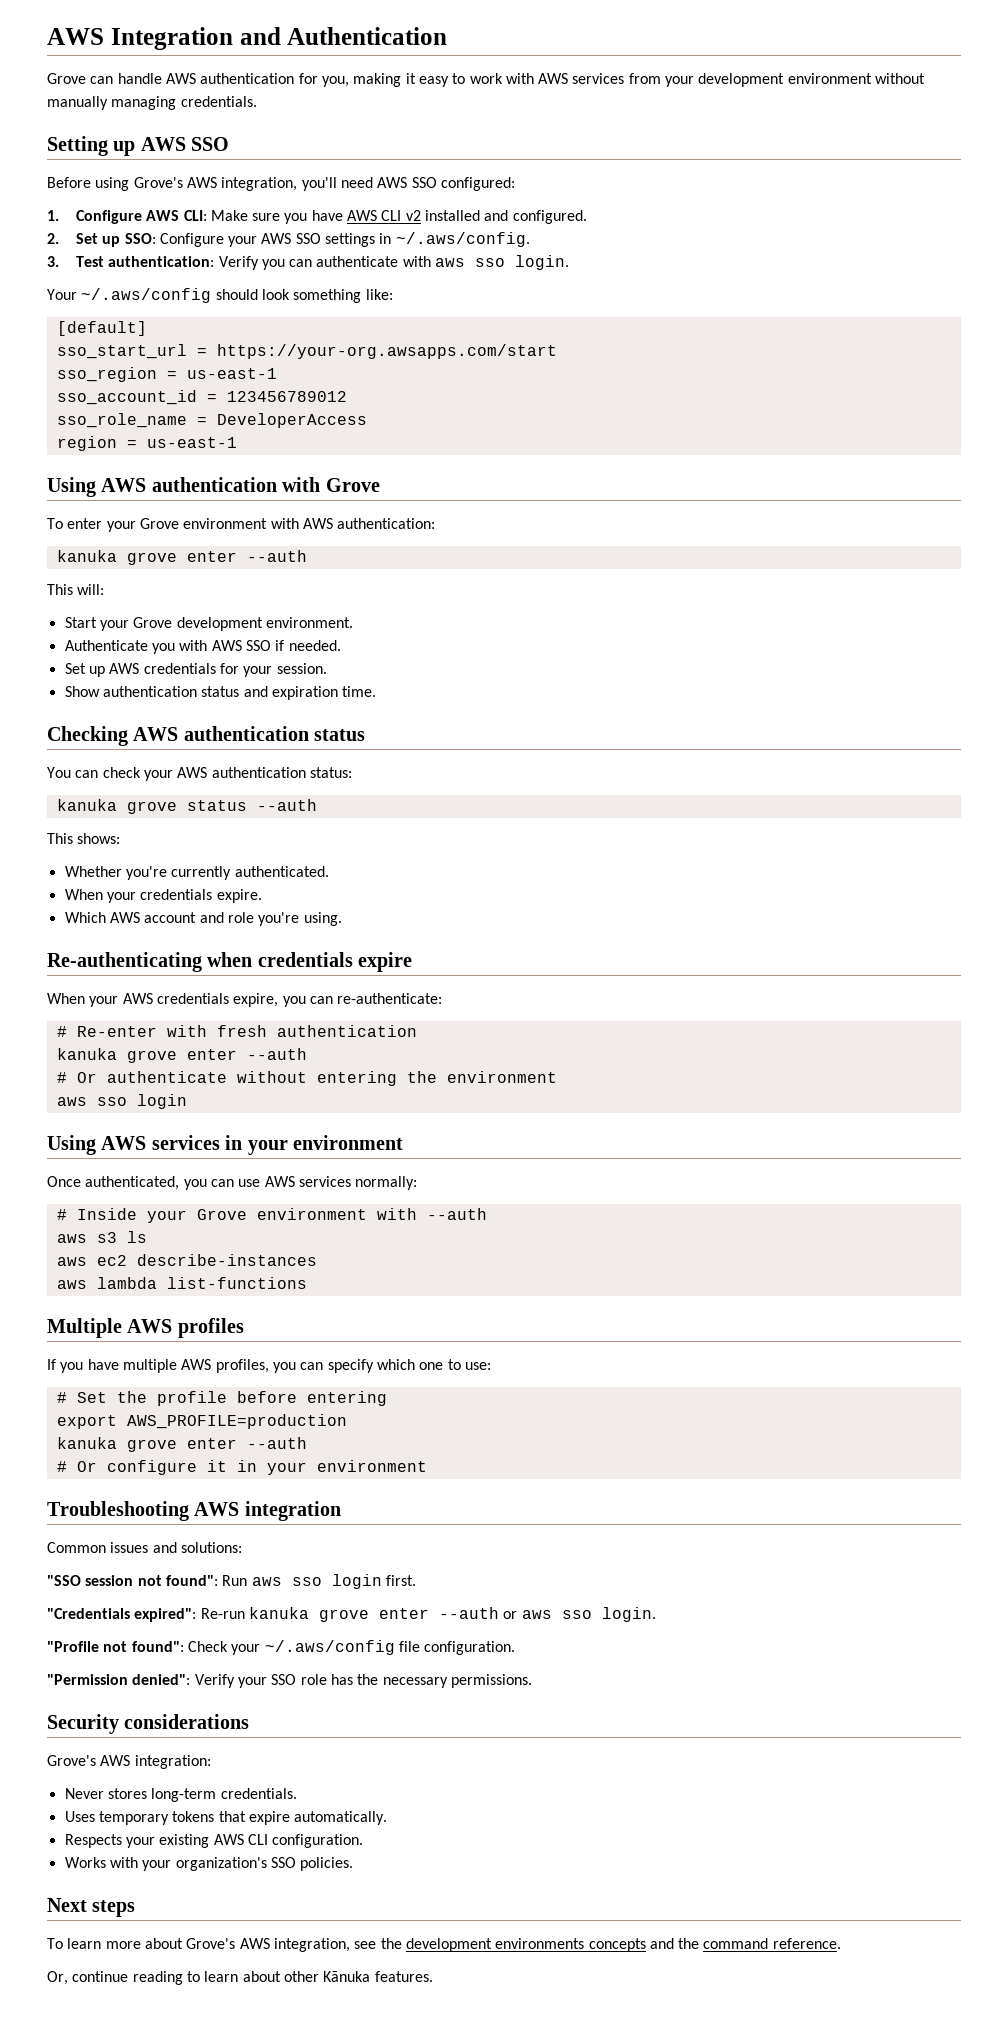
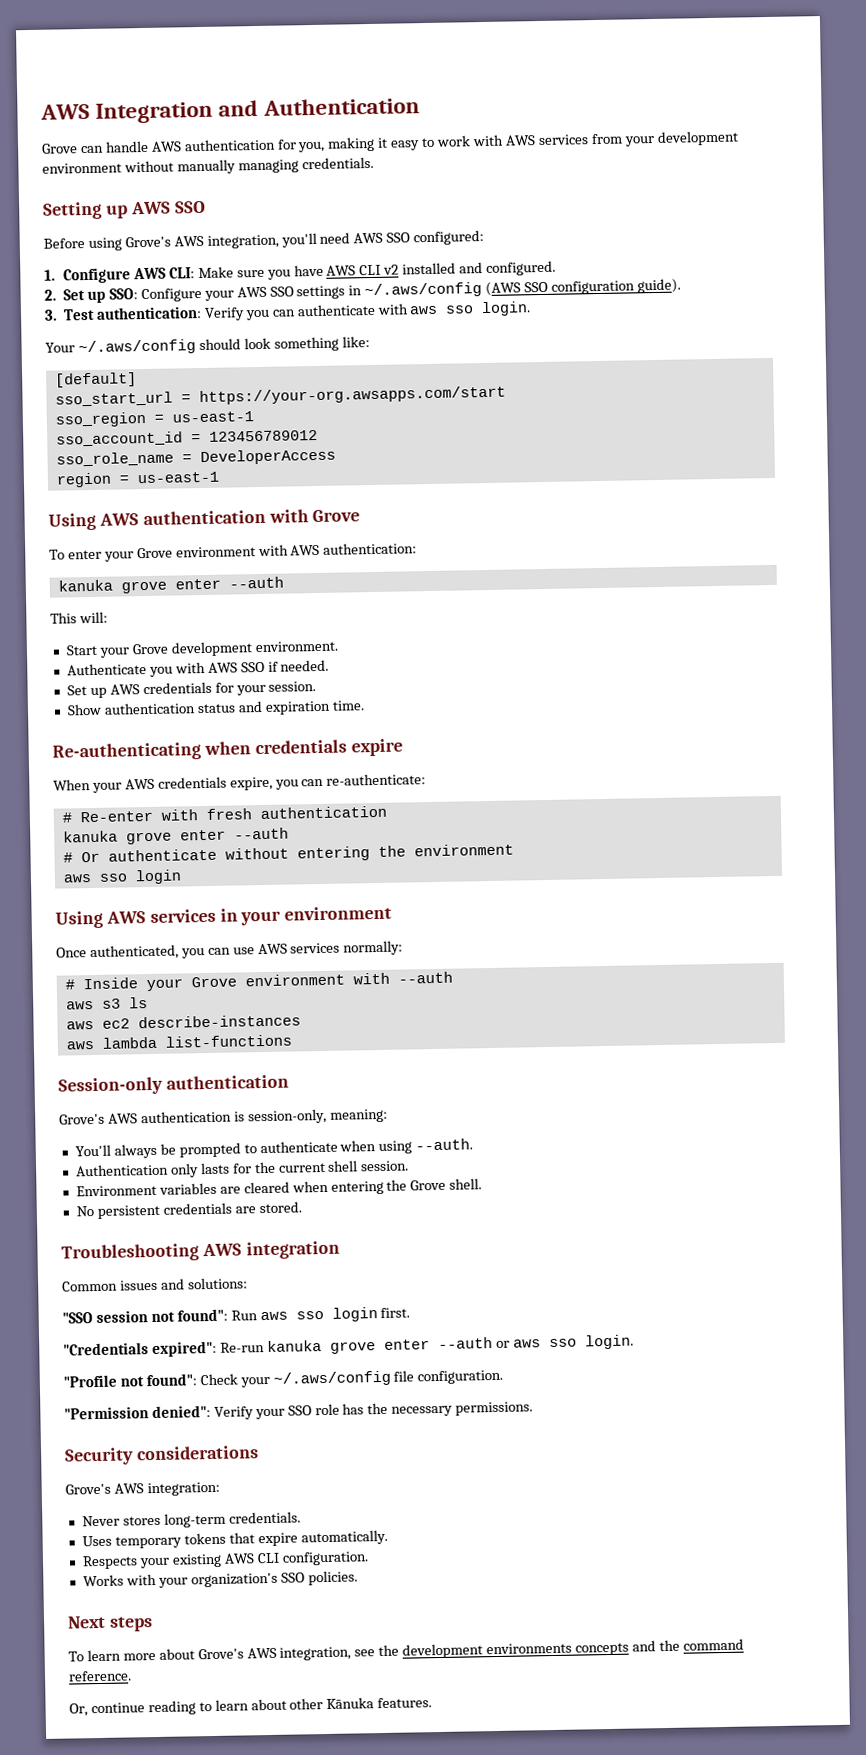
[395,232,530,247] ~/.aws/config. -> [364,278,681,299] ~/.aws/config (AWS SSO configuration guide).
[47,726,366,746] [47,767,352,781] [56,799,317,814] [47,833,121,844] [64,866,329,880] [64,889,262,903] [64,912,342,926] // Checking AWS authentication status // You can check your AWS authentication status: // kanuka grove status --auth // This shows: // Whether you're currently authenticated. // When your credentials expire. // Which AWS account and role you're using. -> (365, 705) none
[47,1318,244,1338] [47,1359,491,1373] [56,1391,387,1406] [56,1414,347,1429] [56,1437,307,1452] [56,1460,427,1475] Multiple AWS profiles // If you have multiple AWS profiles, you can specify which one to use: // # Set the profile before entering // export AWS_PROFILE=production // kanuka grove enter --auth // # Or configure it in your environment -> [58,1074,289,1096] [59,1108,388,1125] [74,1138,474,1159] [75,1160,410,1178] [75,1178,483,1197] [75,1201,302,1219] Session-only authentication // Grove's AWS authentication is session-only, meaning: // You'll always be prompted to authenticate when using --auth. // Authentication only lasts for the current shell session. // Environment variables are cleared when entering the Grove shell. // No persistent credentials are stored.

